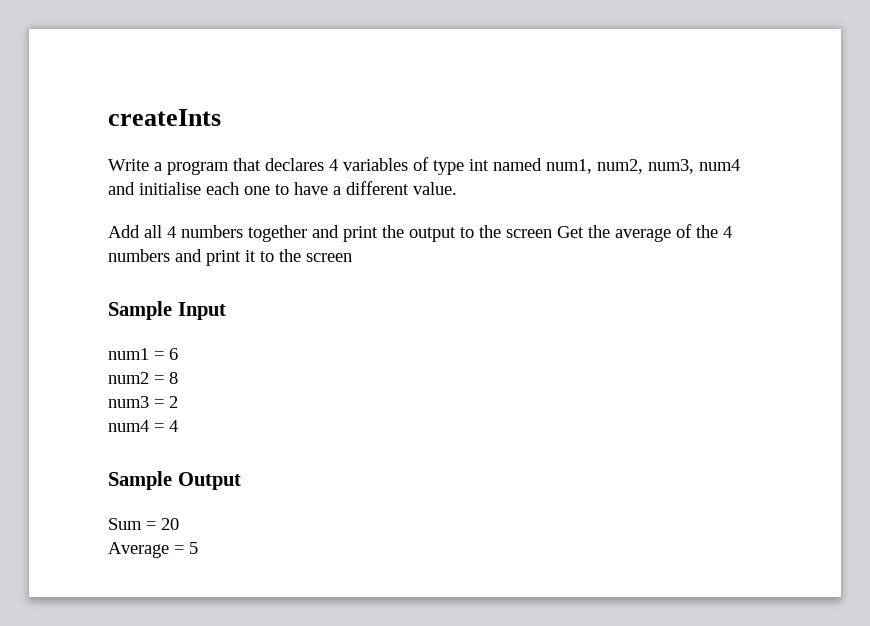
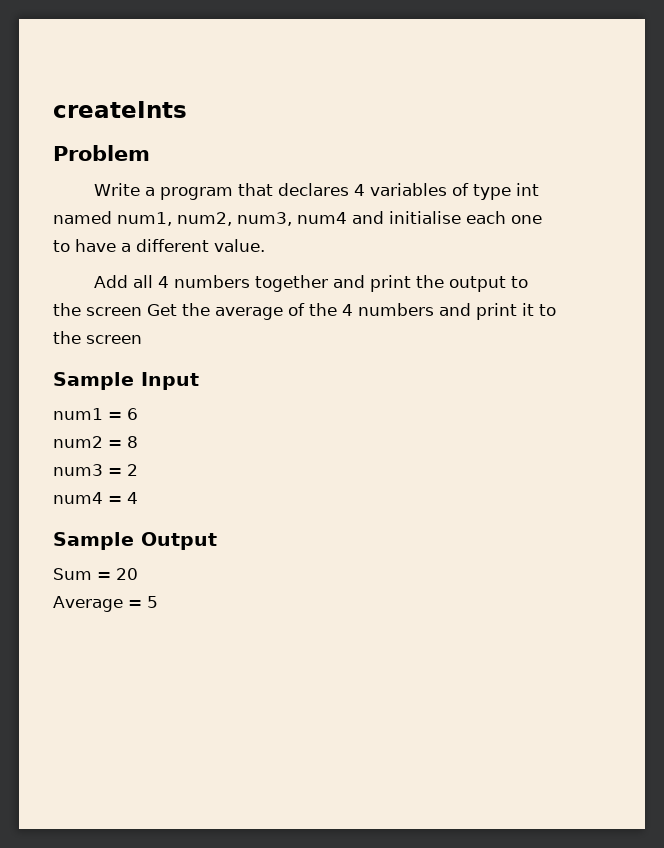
(221, 117) none -> [53,145,150,161] // Problem

